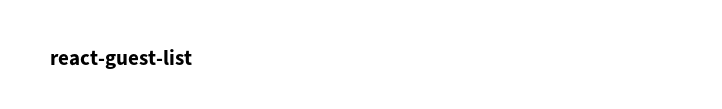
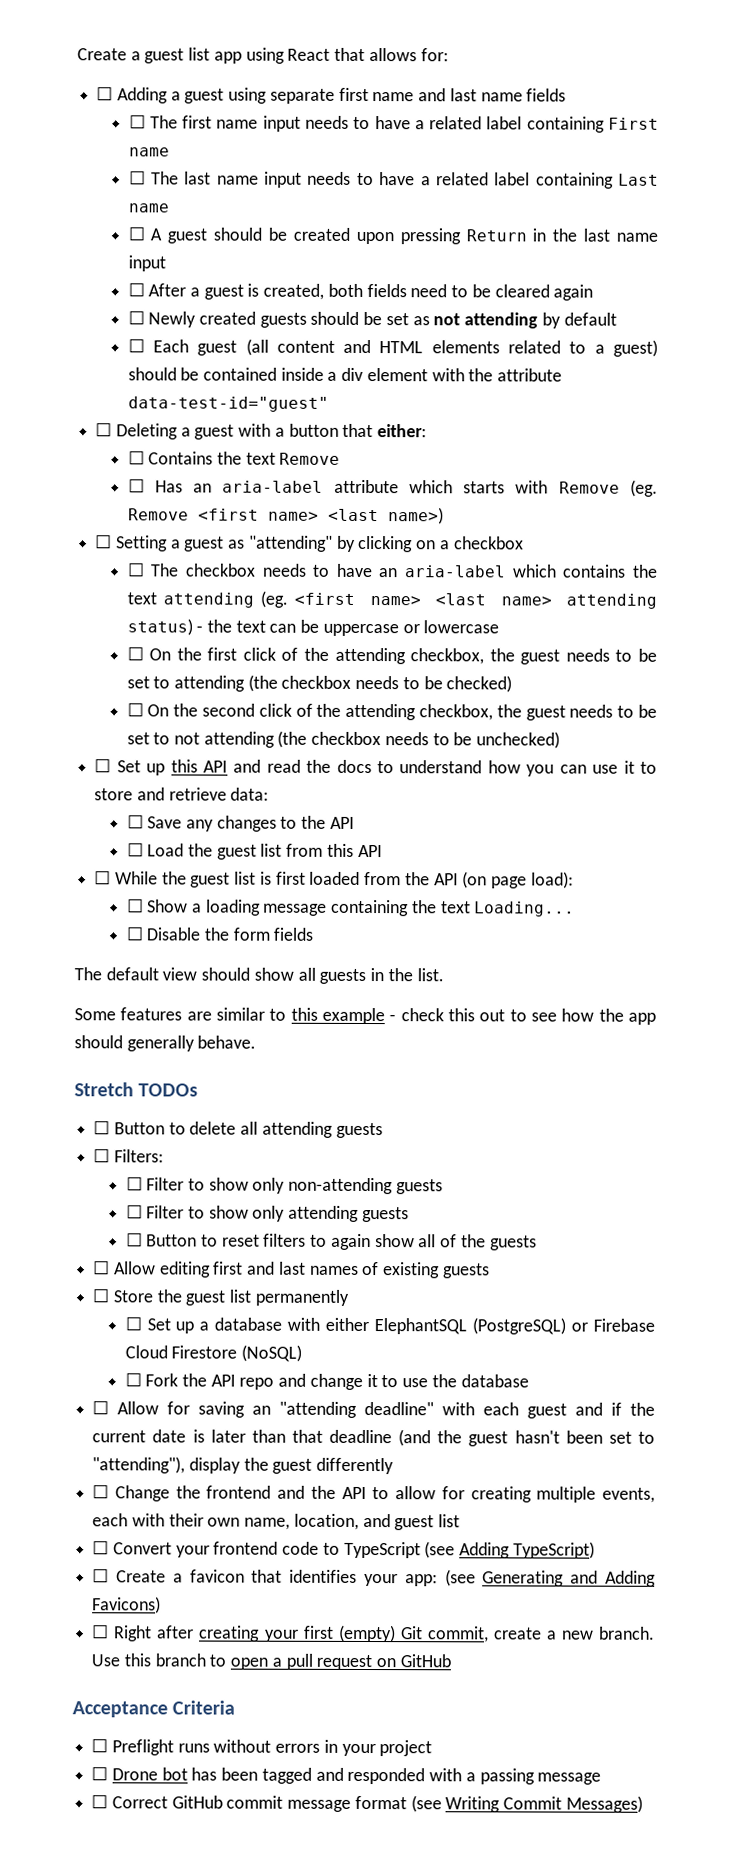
[50,49,192,69] react-guest-list -> [77,47,449,64] [96,86,567,104] [128,114,659,133] [128,147,170,157] [128,170,659,189] [127,203,170,213] [127,226,658,245] [127,255,166,272] [127,282,594,301] [127,310,617,329] [127,338,658,357] [127,367,563,382] [127,396,329,412] [95,422,428,440] [127,450,341,465] [127,478,658,497] [127,507,444,525] [95,534,524,553] [126,562,659,578] [126,590,657,609] [126,618,500,637] [126,646,658,665] [126,674,513,693] [126,702,657,721] [126,730,561,749] [94,758,657,777] [94,787,270,801] [126,814,355,832] [126,842,383,860] [94,870,574,889] [126,898,576,917] [125,926,314,941] [74,967,444,985] [74,1007,656,1025] [74,1035,257,1052] [74,1082,199,1097] [93,1120,383,1139] [93,1148,164,1163] [125,1176,443,1195] [125,1204,409,1223] [125,1232,537,1251] [93,1260,490,1279] [92,1288,349,1306] [124,1316,655,1335] [124,1344,303,1362] [124,1372,529,1390] [92,1400,655,1419] [92,1429,656,1447] [92,1456,395,1475] [92,1484,655,1503] [92,1513,461,1531] [92,1540,595,1559] [92,1568,656,1587] [92,1596,162,1614] [92,1624,655,1643] [91,1653,451,1671] [72,1700,236,1718] [91,1738,433,1757] [91,1766,602,1785] [91,1794,643,1813] Create a guest list app using React that allows for: // ☐ Adding a guest using separate first name and last name fields // ☐ The first name input needs to have a related label containing First name // ☐ The last name input needs to have a related label containing Last name // ☐ A guest should be created upon pressing Return in the last name input // ☐ After a guest is created, both fields need to be cleared again // ☐ Newly created guests should be set as not attending by default // ☐ Each guest (all content and HTML elements related to a guest) should be contained inside a div element with the attribute data-test-id="guest" // ☐ Deleting a guest with a button that either: // ☐ Contains the text Remove // ☐ Has an aria-label attribute which starts with Remove (eg. Remove <first name> <last name>) // ☐ Setting a guest as "attending" by clicking on a checkbox // ☐ The checkbox needs to have an aria-label which contains the text attending (eg. <first name> <last name> attending status) - the text can be uppercase or lowercase // ☐ On the first click of the attending checkbox, the guest needs to be set to attending (the checkbox needs to be checked) // ☐ On the second click of the attending checkbox, the guest needs to be set to not attending (the checkbox needs to be unchecked) // ☐ Set up this API and read the docs to understand how you can use it to store and retrieve data: // ☐ Save any changes to the API // ☐ Load the guest list from this API // ☐ While the guest list is first loaded from the API (on page load): // ☐ Show a loading message containing the text Loading... // ☐ Disable the form fields // The default view should show all guests in the list. // Some features are similar to this example - check this out to see how the app should generally behave. // Stretch TODOs // ☐ Button to delete all attending guests // ☐ Filters: // ☐ Filter to show only non-attending guests // ☐ Filter to show only attending guests // ☐ Button to reset filters to again show all of the guests // ☐ Allow editing first and last names of existing guests // ☐ Store the guest list permanently // ☐ Set up a database with either ElephantSQL (PostgreSQL) or Firebase Cloud Firestore (NoSQL) // ☐ Fork the API repo and change it to use the database // ☐ Allow for saving an "attending deadline" with each guest and if the current date is later than that deadline (and the guest hasn't been set to "attending"), display the guest differently // ☐ Change the frontend and the API to allow for creating multiple events, each with their own name, location, and guest list // ☐ Convert your frontend code to TypeScript (see Adding TypeScript) // ☐ Create a favicon that identifies your app: (see Generating and Adding Favicons) // ☐ Right after creating your first (empty) Git commit, create a new branch. Use this branch to open a pull request on GitHub // Acceptance Criteria // ☐ Preflight runs without errors in your project // ☐ Drone bot has been tagged and responded with a passing message // ☐ Correct GitHub commit message format (see Writing Commit Messages)

